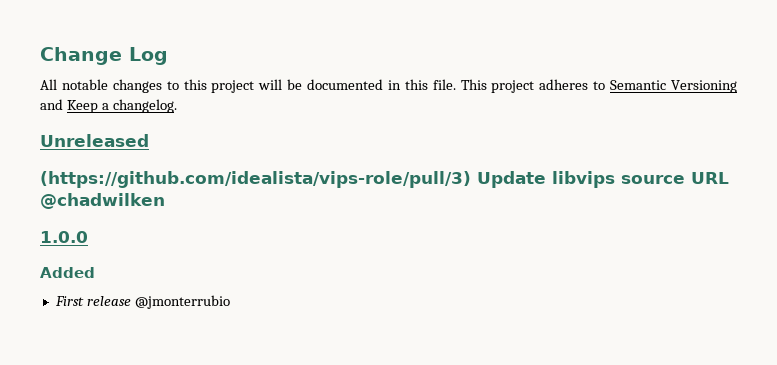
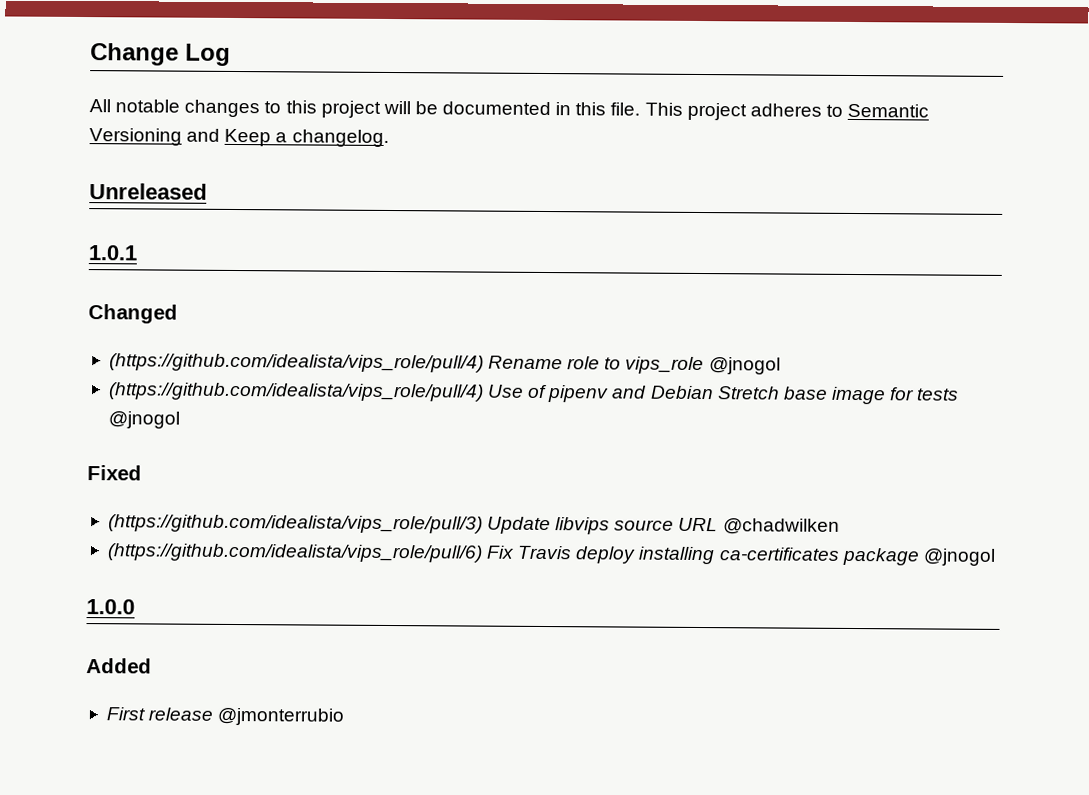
[40,171,471,188] (https://github.com/idealista/vips-role/pull/3) -> [88,245,137,261] [88,304,178,324] [108,353,781,375] [107,382,960,405] [107,411,180,429] [87,465,142,481] [107,514,483,534] 1.0.1 // Changed // (https://github.com/idealista/vips_role/pull/4) Rename role to vips_role @jnogol // (https://github.com/idealista/vips_role/pull/4) Use of pipenv and Debian Stretch base image for tests @jnogol // Fixed // (https://github.com/idealista/vips_role/pull/3)
(165, 201) none -> [106,543,996,566] // (https://github.com/idealista/vips_role/pull/6) Fix Travis deploy installing ca-certificates package @jnogol

